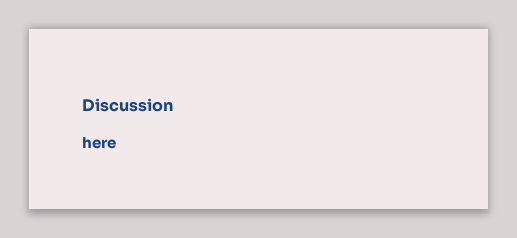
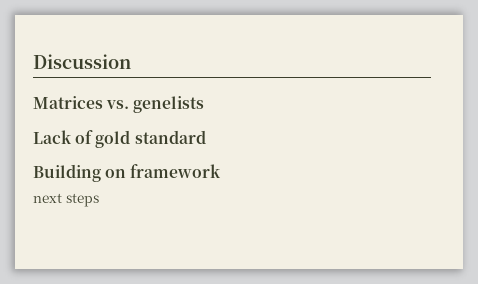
[82,137,116,149] here -> [33,96,205,113] [33,130,206,148] [33,164,222,182] [33,193,99,207] Matrices vs. genelists // Lack of gold standard // Building on framework // next steps

